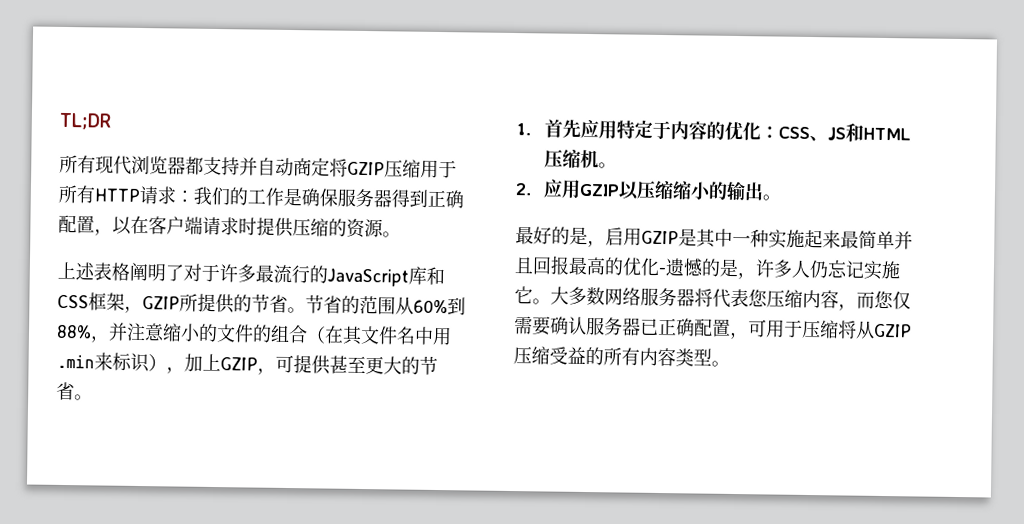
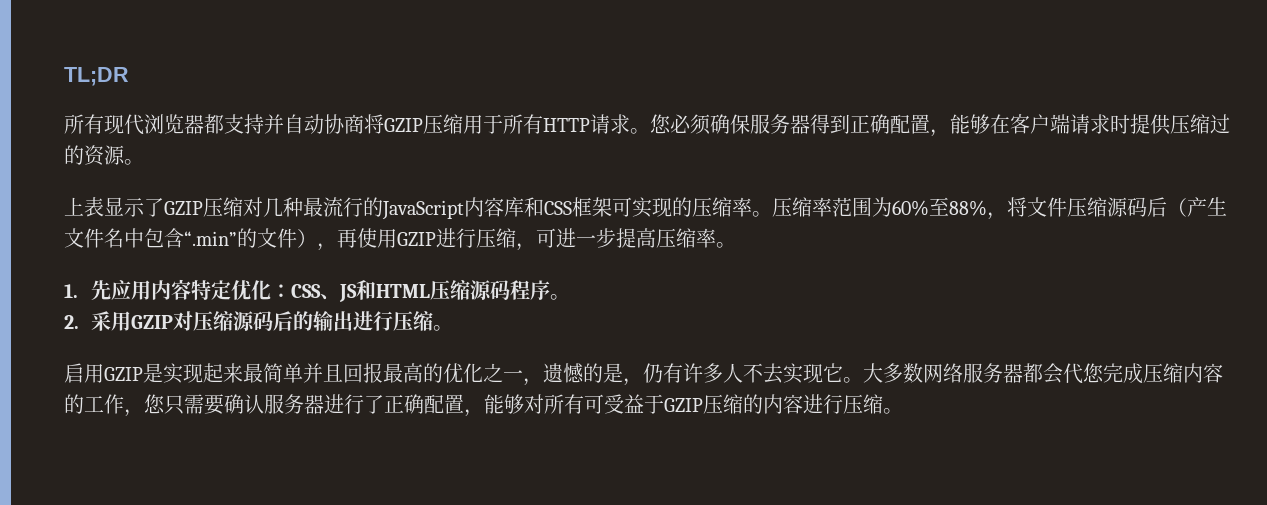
[293,157,330,177] 商定 -> [324,114,364,134] 协商
[175,186,302,207] ：我们的工作是 -> [630,114,711,135] 。您必须
[112,216,132,235] 以 -> [950,114,990,134] 能够
(329, 227) none -> [1210,114,1230,134] 过
[75,262,256,283] 述表格阐明了对于许多 -> [84,197,303,217] 表显示了GZIP压缩对几种
(409, 277) none -> [464,197,504,217] 内容
[124,293,466,316] [56,322,452,346] [56,352,438,376] [56,381,93,401] [516,119,726,140] ，GZIP所提供的节省。节省的范围从60%到88%，并注意缩小的文件的组合（在其文件名中用.min来标识），加上GZIP，可提供甚至更大的节省。 // 1.首先应用特定于内容的 -> [612,197,1227,220] [64,228,736,251] [64,279,232,300] 可实现的压缩率。压缩率范围为60%至88%，将文件压缩源码后（产生文件名中包含“.min”的文件），再使用GZIP进行压缩，可进一步提高压缩率。 // 1.先应用内容特定
[580,149,600,169] 机 -> [470,280,551,300] 源码程序
[543,179,782,201] [515,226,805,249] 应用GZIP以压缩缩小的输出。 // 最好的是，启用GZIP是其中一种实施 -> [91,310,454,331] [64,363,203,384] 采用GZIP对压缩源码后的输出进行压缩。 // 启用GZIP是实现
[658,266,666,275] - -> [483,363,543,386] 之一，
[755,259,901,280] 许多人仍忘记实施 -> [643,363,823,384] 仍有许多人不去实现
[694,288,911,311] 将代表您压缩内容，而您仅 -> [1023,363,1223,384] [64,394,184,417] 都会代您完成压缩内容的工作，您只
[640,317,912,340] [513,346,712,367] 已正确配置，可用于压缩将从GZIP压缩受益的所有内容类型 -> [324,394,883,417] 进行了正确配置，能够对所有可受益于GZIP压缩的内容进行压缩

